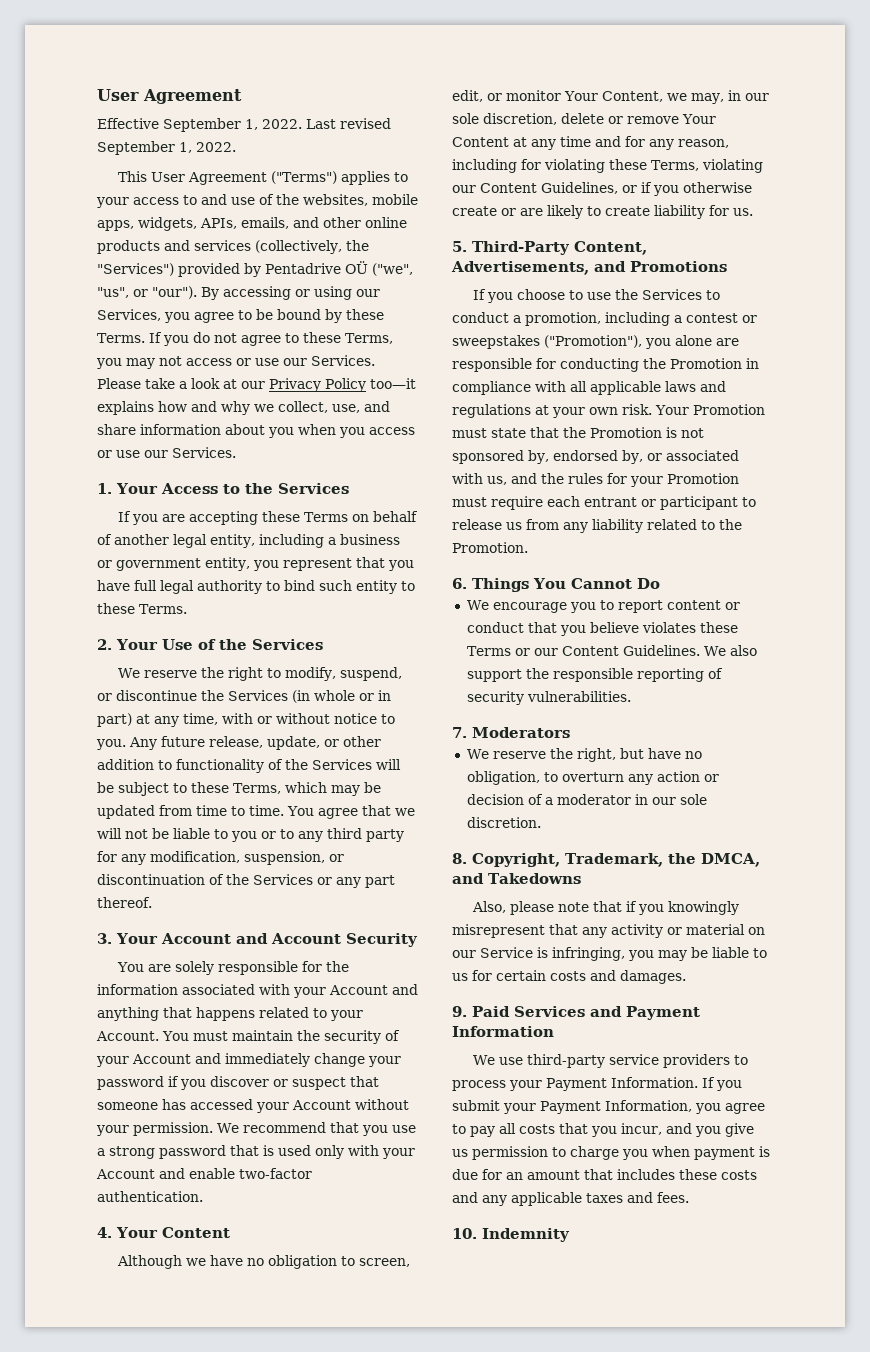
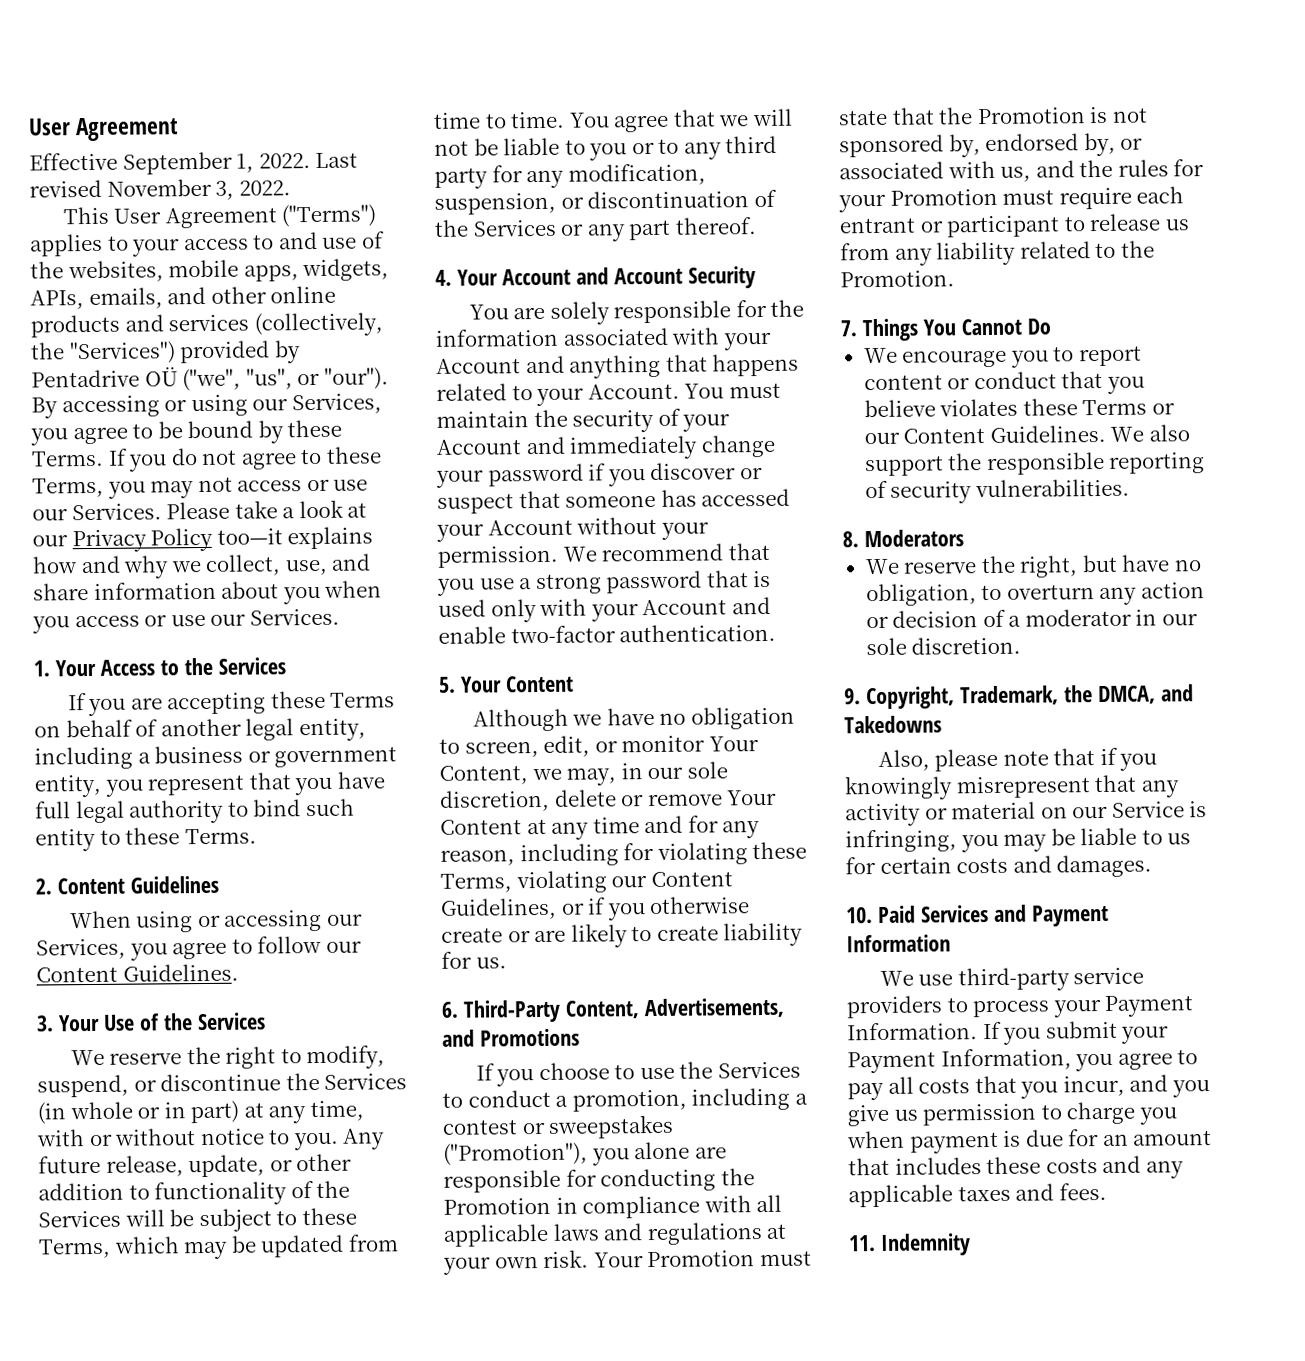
[97,141,192,155] September 1, -> [106,178,235,200] November 3,
(112, 644) none -> [56,875,219,895] [69,909,363,933] [36,935,362,961] [36,963,239,983] [36,1015,54,1032] Content Guidelines // When using or accessing our Services, you agree to follow our Content Guidelines. // 3.
[97,933,112,944] 3. -> [435,269,452,286] 4.
[97,1227,112,1238] 4. -> [438,676,456,693] 5.
[452,241,467,252] 5. -> [441,1001,458,1018] 6.
[452,578,467,589] 6. -> [840,320,857,337] 7.
[452,727,467,738] 7. -> [842,531,859,548] 8.
[452,853,467,864] 8. -> [844,688,861,705] 9.
[452,1006,467,1017] 9. -> [846,907,873,924] 10.
[452,1228,477,1239] 10. -> [848,1235,876,1252] 11.

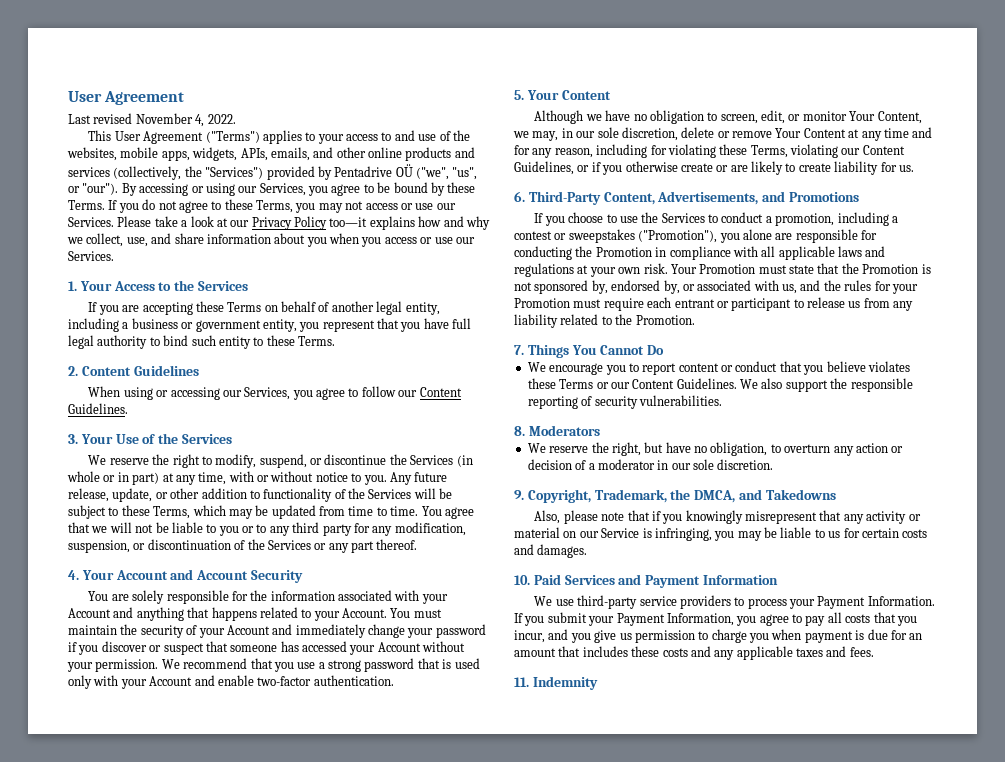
[29,151,311,175] Effective September 1, 2022. -> (185, 98) none
[215,180,235,200] 3, -> [195,114,205,127] 4,

